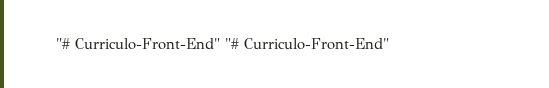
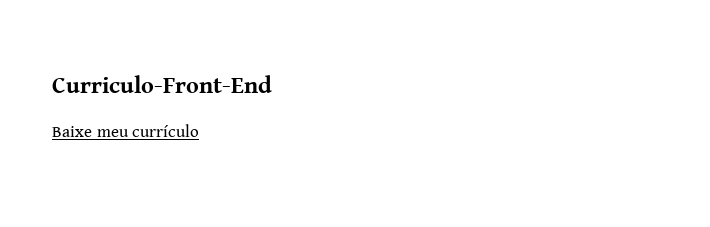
[56,38,389,50] "# Curriculo-Front-End" "# Curriculo-Front-End" -> [52,75,272,93] [52,124,200,137] Curriculo-Front-End // Baixe meu currículo

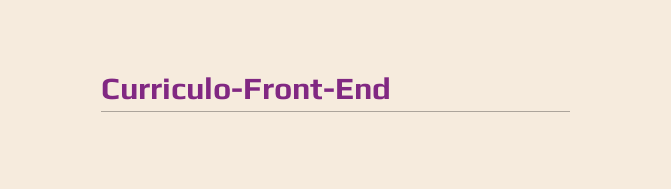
[52,124,200,137] // Baixe meu currículo -> (391, 88) none

